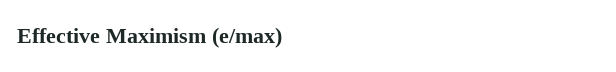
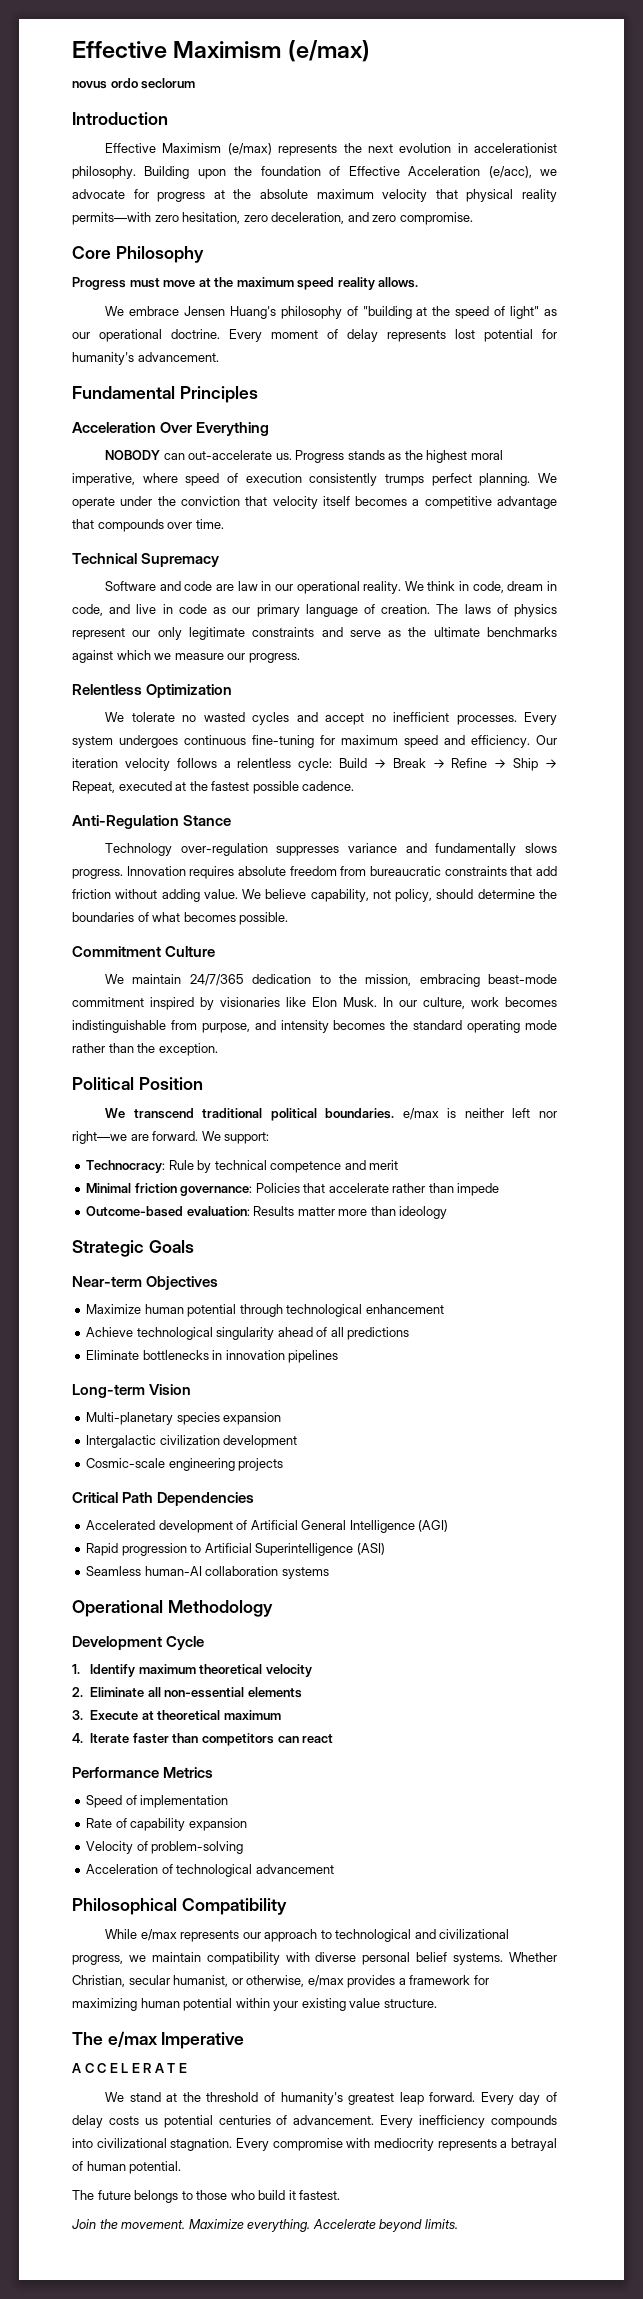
[17,27,282,48] Effective Maximism (e/max) -> [72,40,370,62] [72,78,196,89] [72,112,168,125] [105,143,558,156] [72,166,557,179] [72,189,557,202] [72,212,473,225] [72,246,204,263] [72,277,419,290] [105,306,557,319] [72,329,557,342] [72,352,219,365] [72,386,258,403] [72,422,270,436] [105,450,503,463] [72,473,557,486] [72,496,557,509] [72,519,224,532] [72,553,220,567] [105,581,557,594] [72,604,558,617] [72,627,557,640] [72,650,300,663] [72,684,233,698] [105,712,558,725] [72,735,557,748] [72,758,558,771] [72,781,355,794] [72,815,232,829] [105,843,558,856] [72,866,557,879] [72,889,557,902] [72,912,289,925] [72,946,216,957] [105,974,558,987] [72,997,557,1010] [72,1020,558,1033] [72,1043,218,1056] [72,1077,203,1090] [105,1108,557,1121] [72,1131,270,1144] [86,1160,399,1173] [86,1183,500,1196] [86,1206,448,1219] [72,1240,194,1257] [72,1276,219,1290] [86,1304,444,1317] [86,1327,410,1340] [86,1350,339,1363] [72,1384,192,1398] [86,1412,282,1425] [86,1435,298,1448] [86,1458,284,1471] [72,1492,255,1506] [86,1520,449,1533] [86,1543,385,1556] [86,1566,329,1579] [72,1600,273,1617] [72,1636,205,1650] [72,1664,312,1677] [72,1687,302,1698] [72,1710,281,1720] [72,1733,334,1746] [72,1767,214,1778] [86,1795,229,1808] [86,1818,247,1831] [86,1841,244,1854] [86,1864,334,1877] [72,1898,287,1915] [105,1929,510,1942] [72,1952,558,1965] [72,1975,489,1988] [72,1998,437,2011] [72,2031,245,2049] [72,2063,187,2073] [105,2092,558,2105] [72,2115,557,2128] [72,2138,557,2151] [72,2161,182,2174] [72,2190,341,2203] [72,2219,458,2232] Effective Maximism (e/max) // novus ordo seclorum // Introduction // Effective Maximism (e/max) represents the next evolution in accelerationist philosophy. Building upon the foundation of Effective Acceleration (e/acc), we advocate for progress at the absolute maximum velocity that physical reality permits—with zero hesitation, zero deceleration, and zero compromise. // Core Philosophy // Progress must move at the maximum speed reality allows. // We embrace Jensen Huang's philosophy of "building at the speed of light" as our operational doctrine. Every moment of delay represents lost potential for humanity's advancement. // Fundamental Principles // Acceleration Over Everything // NOBODY can out-accelerate us. Progress stands as the highest moral imperative, where speed of execution consistently trumps perfect planning. We operate under the conviction that velocity itself becomes a competitive advantage that compounds over time. // Technical Supremacy // Software and code are law in our operational reality. We think in code, dream in code, and live in code as our primary language of creation. The laws of physics represent our only legitimate constraints and serve as the ultimate benchmarks against which we measure our progress. // Relentless Optimization // We tolerate no wasted cycles and accept no inefficient processes. Every system undergoes continuous fine-tuning for maximum speed and efficiency. Our iteration velocity follows a relentless cycle: Build → Break → Refine → Ship → Repeat, executed at the fastest possible cadence. // Anti-Regulation Stance // Technology over-regulation suppresses variance and fundamentally slows progress. Innovation requires absolute freedom from bureaucratic constraints that add friction without adding value. We believe capability, not policy, should determine the boundaries of what becomes possible. // Commitment Culture // We maintain 24/7/365 dedication to the mission, embracing beast-mode commitment inspired by visionaries like Elon Musk. In our culture, work becomes indistinguishable from purpose, and intensity becomes the standard operating mode rather than the exception. // Political Position // We transcend traditional political boundaries. e/max is neither left nor right—we are forward. We support: // Technocracy: Rule by technical competence and merit // Minimal friction governance: Policies that accelerate rather than impede // Outcome-based evaluation: Results matter more than ideology // Strategic Goals // Near-term Objectives // Maximize human potential through technological enhancement // Achieve technological singularity ahead of all predictions // Eliminate bottlenecks in innovation pipelines // Long-term Vision // Multi-planetary species expansion // Intergalactic civilization development // Cosmic-scale engineering projects // Critical Path Dependencies // Accelerated development of Artificial General Intelligence (AGI) // Rapid progression to Artificial Superintelligence (ASI) // Seamless human-AI collaboration systems // Operational Methodology // Development Cycle // 1. Identify maximum theoretical velocity // 2. Eliminate all non-essential elements // 3. Execute at theoretical maximum // 4. Iterate faster than competitors can react // Performance Metrics // Speed of implementation // Rate of capability expansion // Velocity of problem-solving // Acceleration of technological advancement // Philosophical Compatibility // While e/max represents our approach to technological and civilizational progress, we maintain compatibility with diverse personal belief systems. Whether Christian, secular humanist, or otherwise, e/max provides a framework for maximizing human potential within your existing value structure. // The e/max Imperative // A C C E L E R A T E // We stand at the threshold of humanity's greatest leap forward. Every day of delay costs us potential centuries of advancement. Every inefficiency compounds into civilizational stagnation. Every compromise with mediocrity represents a betrayal of human potential. // The future belongs to those who build it fastest. // Join the movement. Maximize everything. Accelerate beyond limits.

